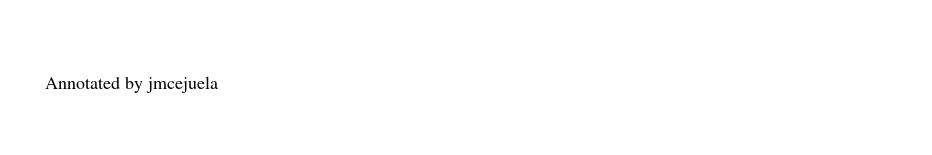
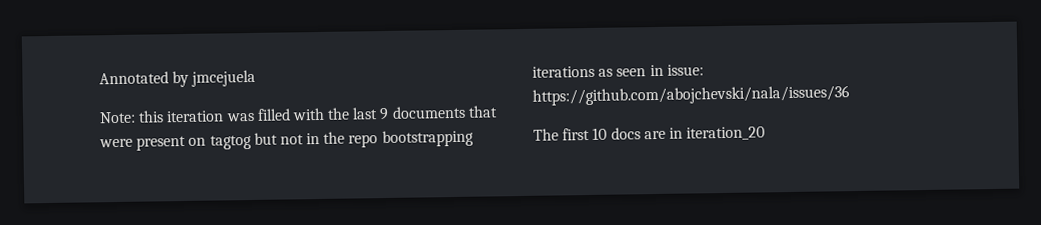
(218, 84) none -> [99,105,498,124] [99,129,474,151] [532,64,704,78] [532,85,850,106] [533,126,766,141] // Note: this iteration was filled with the last 9 documents that were present on tagtog but not in the repo bootstrapping iterations as seen in issue: https://github.com/abojchevski/nala/issues/36 // The first 10 docs are in iteration_20

